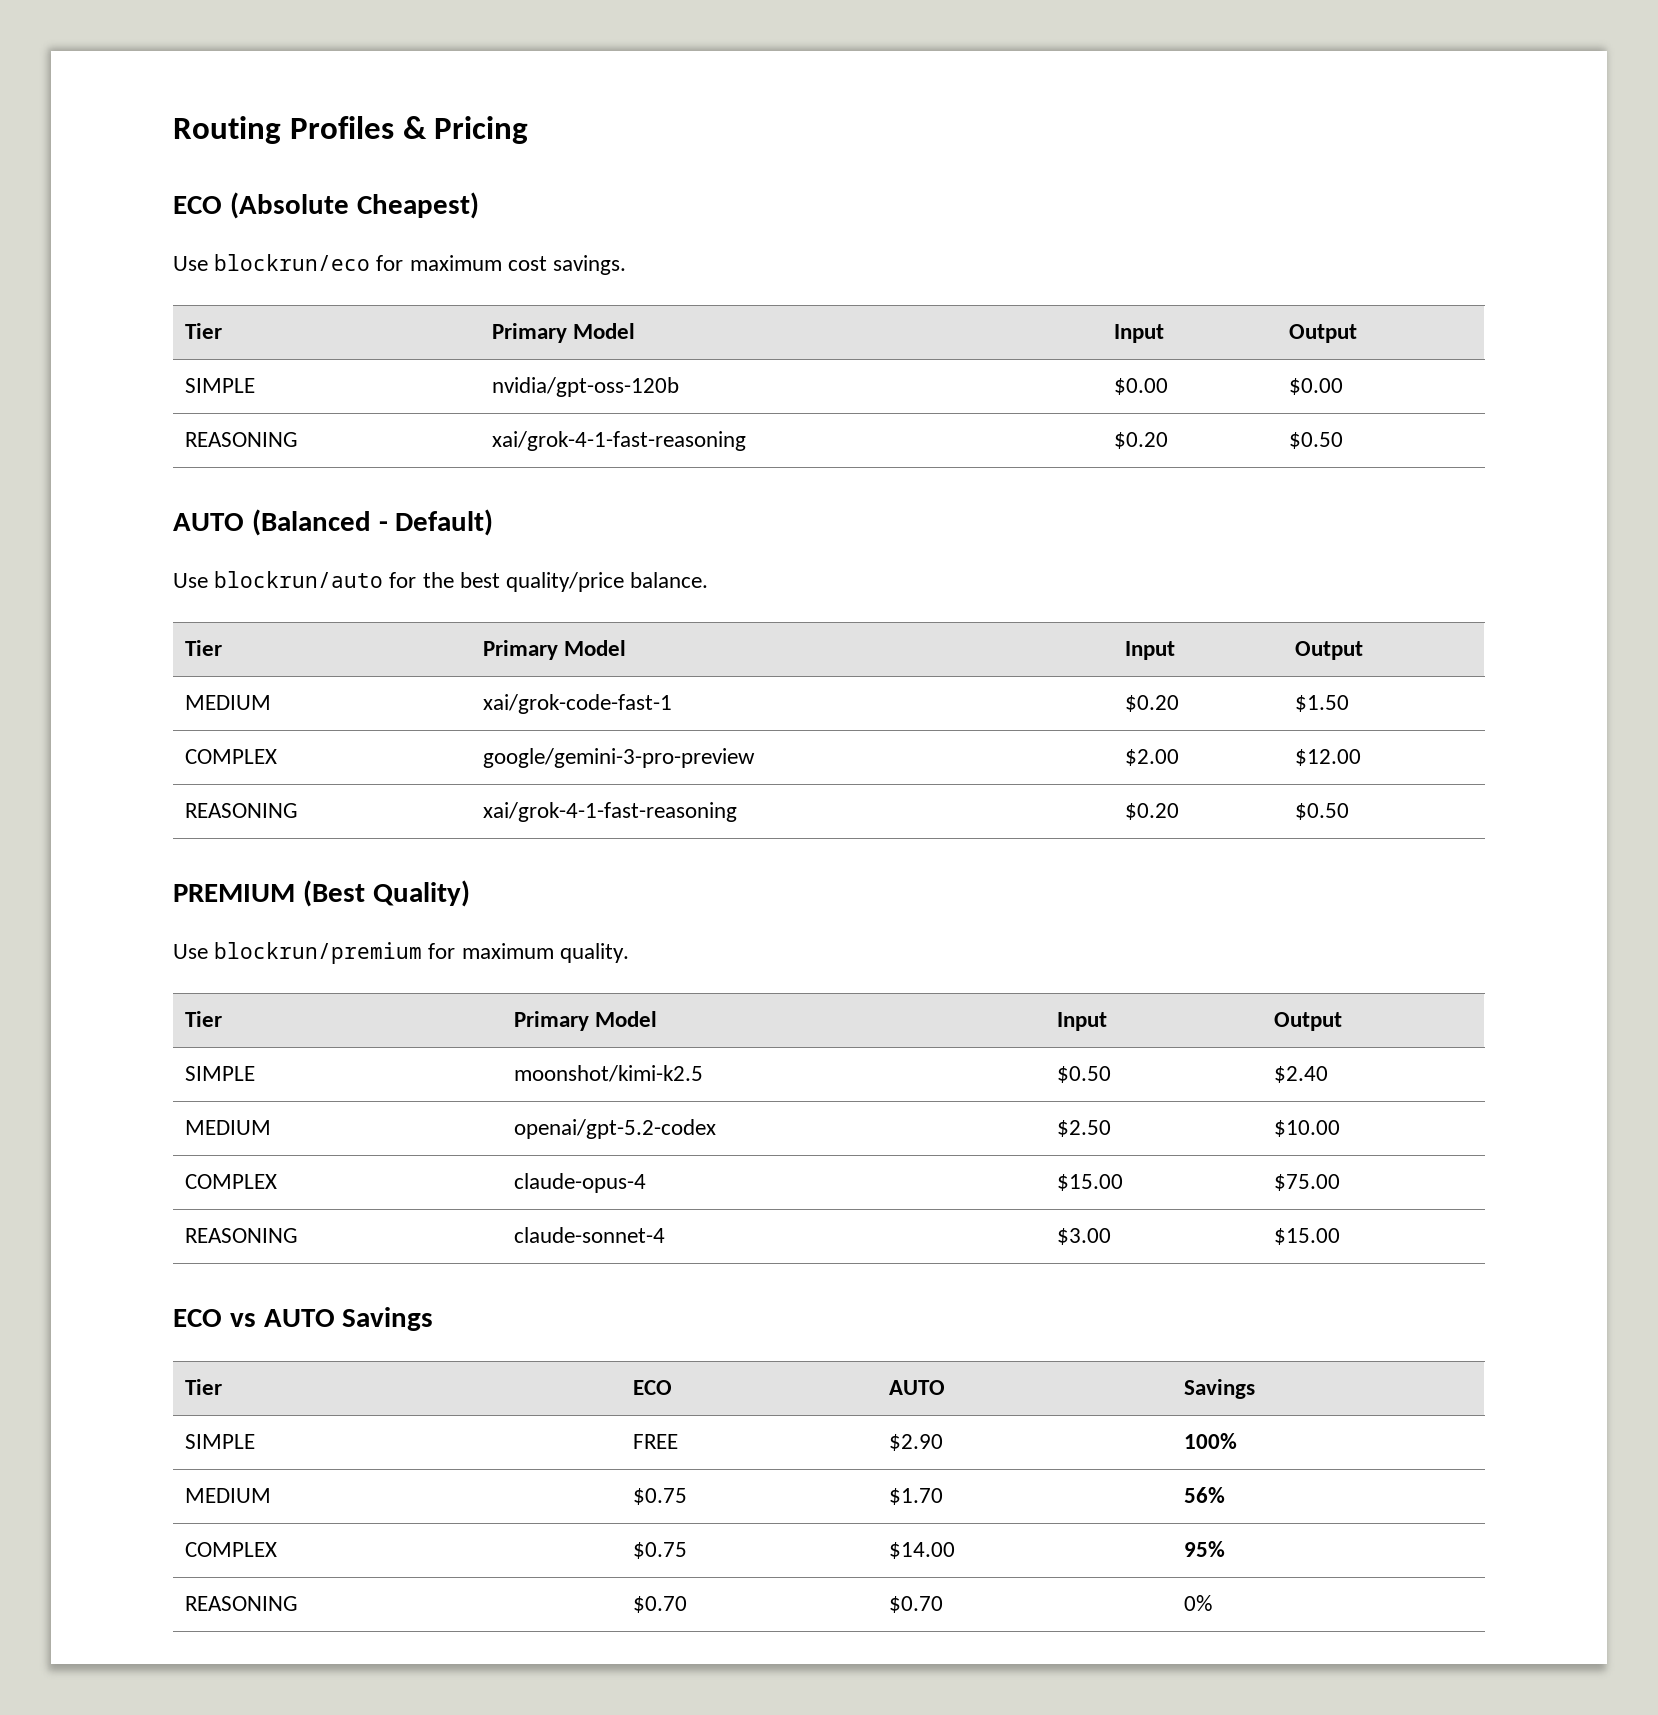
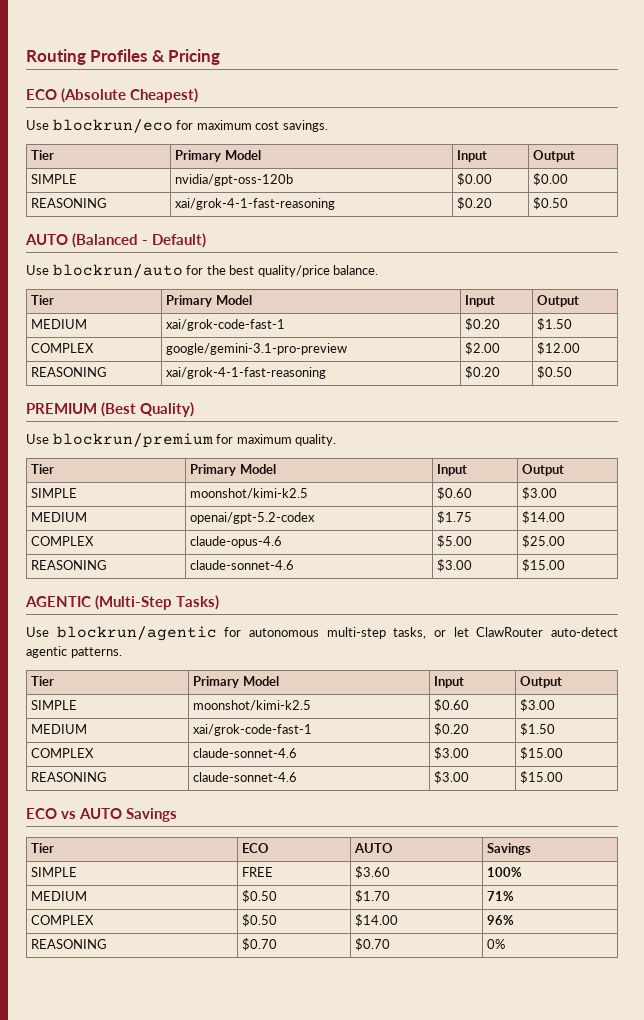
[482,748,755,768] google/gemini-3-pro-preview -> [166,343,348,355] google/gemini-3.1-pro-preview
[1056,1066,1111,1083] [1273,1066,1328,1083] $0.50 | $2.40 -> [437,487,473,500] [522,487,558,500] $0.60 | $3.00
[1056,1120,1111,1137] [1273,1120,1340,1137] [184,1174,277,1189] [513,1173,646,1193] [1056,1174,1123,1191] [1273,1174,1340,1191] [184,1228,298,1243] [513,1227,665,1243] $2.50 | $10.00 // COMPLEX | claude-opus-4 | $15.00 | $75.00 // REASONING | claude-sonnet-4 -> [437,511,473,524] [522,511,566,524] [31,536,95,546] [190,536,283,548] [437,535,473,548] [522,535,566,548] [31,560,108,570] [190,560,295,570] [437,559,473,572] [522,559,566,572] [25,595,220,610] [26,626,619,641] [26,646,122,658] [31,676,55,686] [193,676,279,688] [434,676,465,688] [520,676,563,688] [31,700,78,710] [193,700,312,711] [434,699,470,712] [520,699,556,712] [31,724,88,734] [193,724,313,736] [434,723,470,736] [520,723,556,736] [31,748,95,758] [193,748,298,758] [434,747,470,760] [520,747,564,760] [31,772,108,782] [193,772,298,782] $1.75 | $14.00 // COMPLEX | claude-opus-4.6 | $5.00 | $25.00 // REASONING | claude-sonnet-4.6 | $3.00 | $15.00 // AGENTIC (Multi-Step Tasks) // Use blockrun/agentic for autonomous multi-step tasks, or let ClawRouter auto-detect agentic patterns. // Tier | Primary Model | Input | Output // SIMPLE | moonshot/kimi-k2.5 | $0.60 | $3.00 // MEDIUM | xai/grok-code-fast-1 | $0.20 | $1.50 // COMPLEX | claude-sonnet-4.6 | $3.00 | $15.00 // REASONING | claude-sonnet-4.6
[888,1434,943,1451] $2.90 -> [355,866,391,879] $3.60
[632,1488,687,1505] $0.75 -> [242,890,278,903] $0.50
[1183,1487,1225,1503] [184,1542,277,1557] [632,1542,687,1559] 56% // COMPLEX | $0.75 -> [487,891,515,901] [31,915,95,925] [242,914,278,927] 71% // COMPLEX | $0.50
[1183,1541,1225,1557] 95% -> [487,915,515,925] 96%

